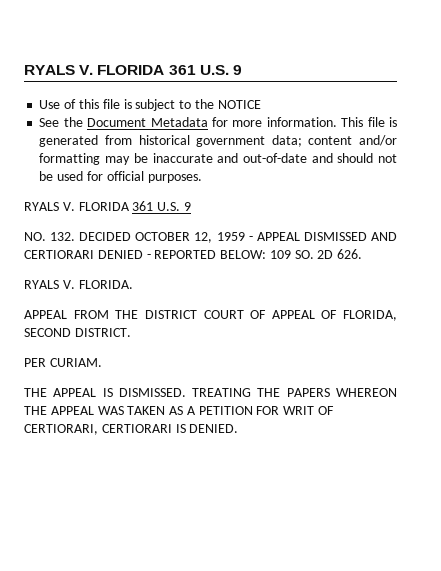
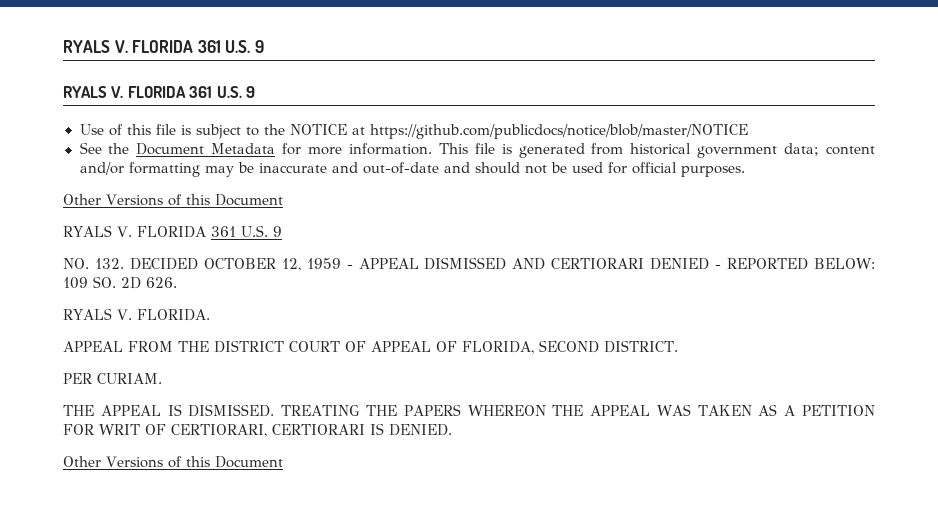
[24,65,242,75] RYALS V. FLORIDA 361 U.S. 9 -> [63,40,264,53] [63,86,256,98] RYALS V. FLORIDA 361 U.S. 9 // RYALS V. FLORIDA 361 U.S. 9
(261, 104) none -> [351,124,748,139] at https://github.com/publicdocs/notice/blob/master/NOTICE
(202, 178) none -> [63,194,283,206] // Other Versions of this Document
(239, 428) none -> [63,456,283,468] // Other Versions of this Document

